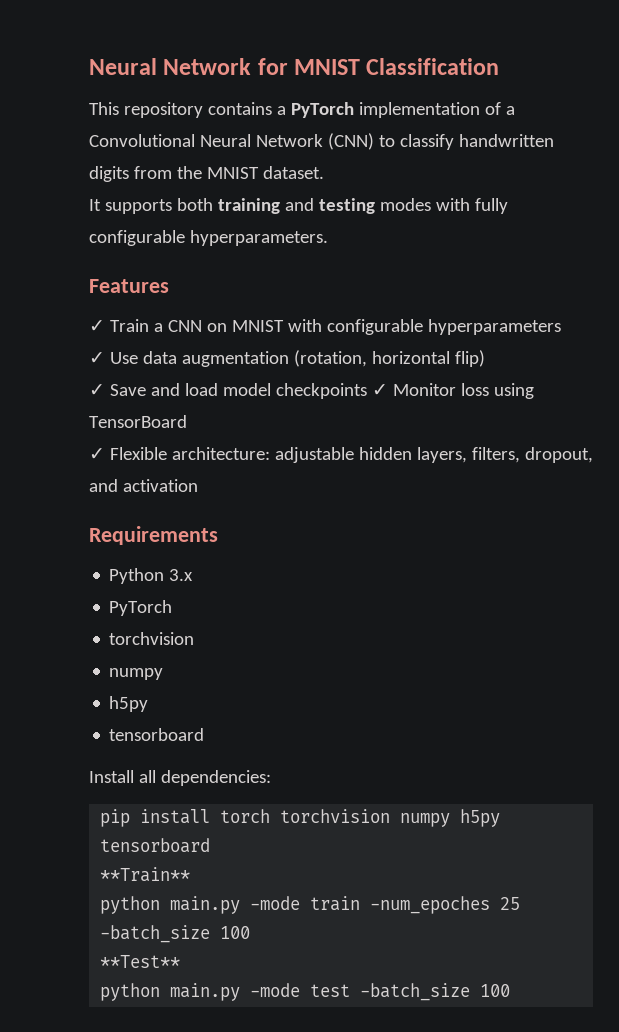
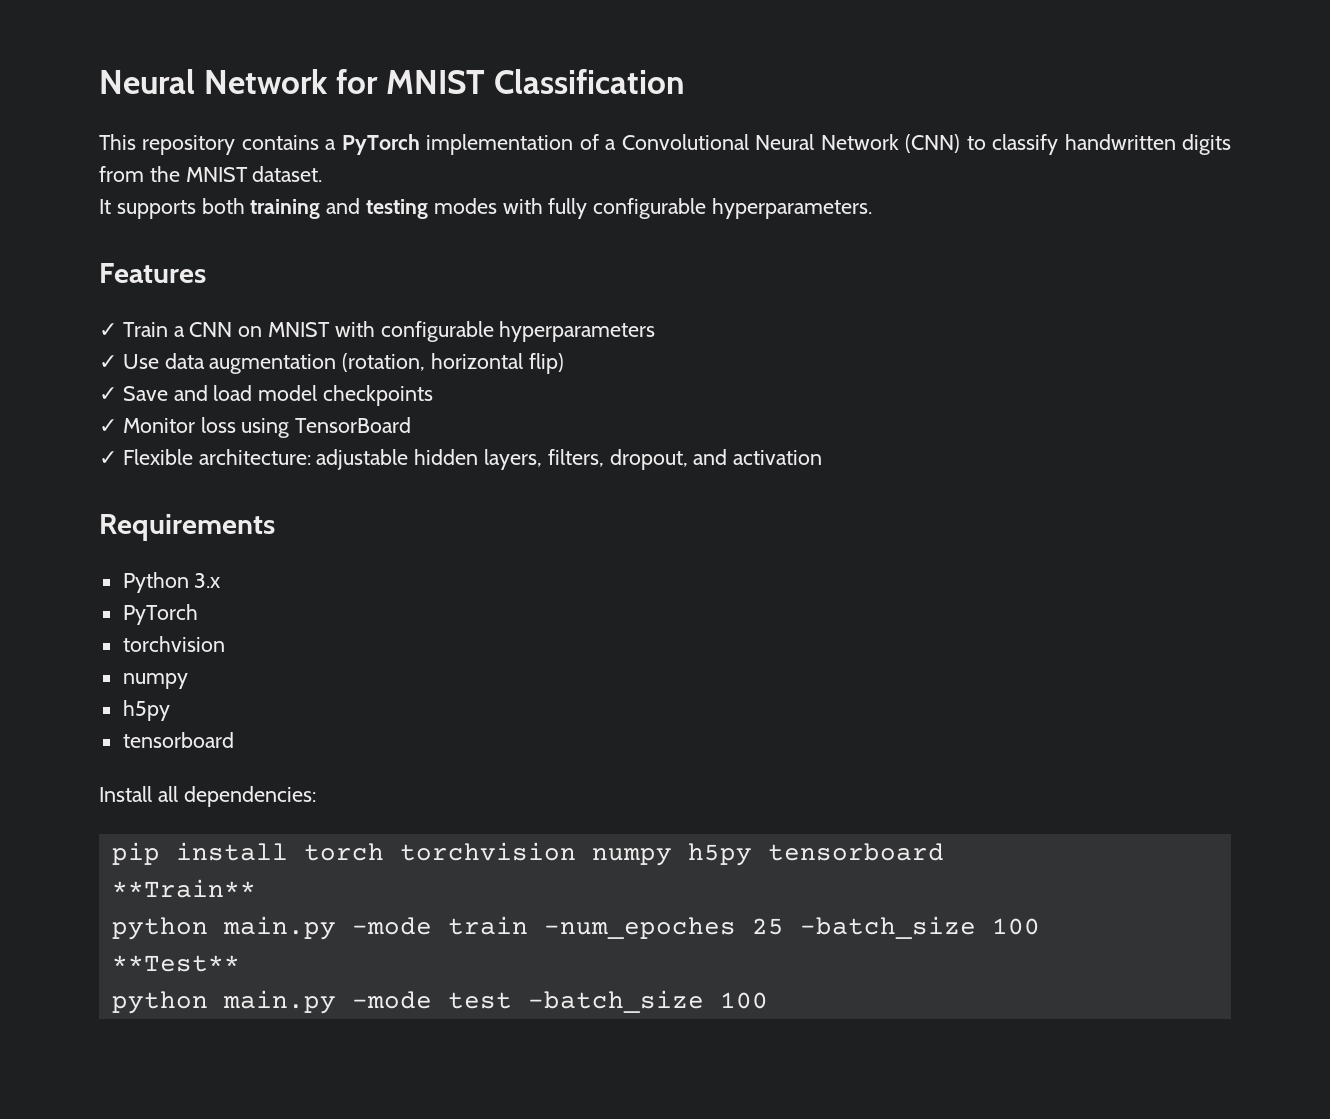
(367, 391) none -> (434, 395) //

